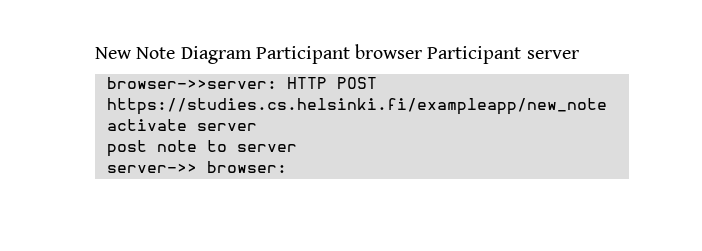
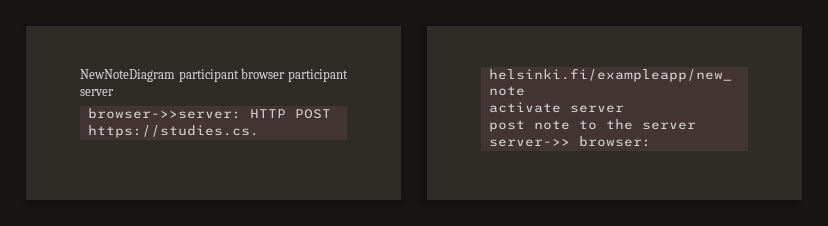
[95,44,522,64] New Note Diagram Participant browser Participant -> [80,68,349,82] NewNoteDiagram participant browser participant
(227, 146) none -> [605,119,633,130] the

